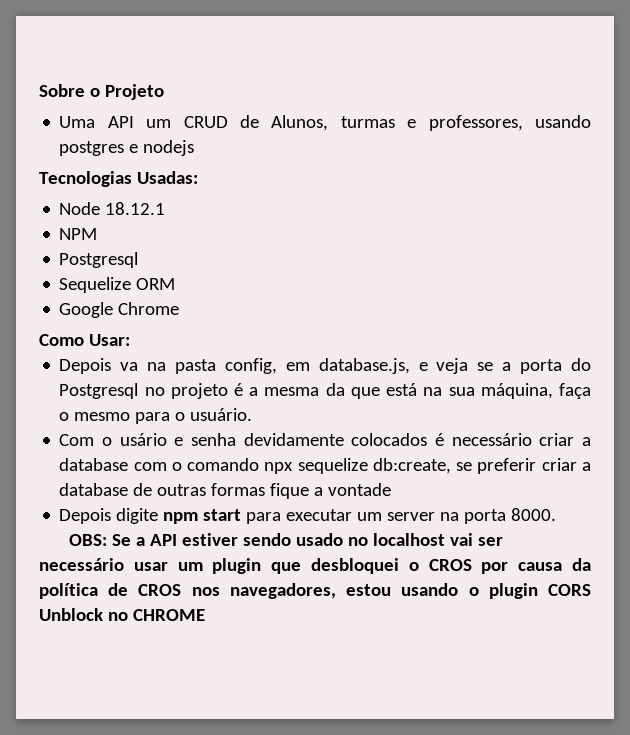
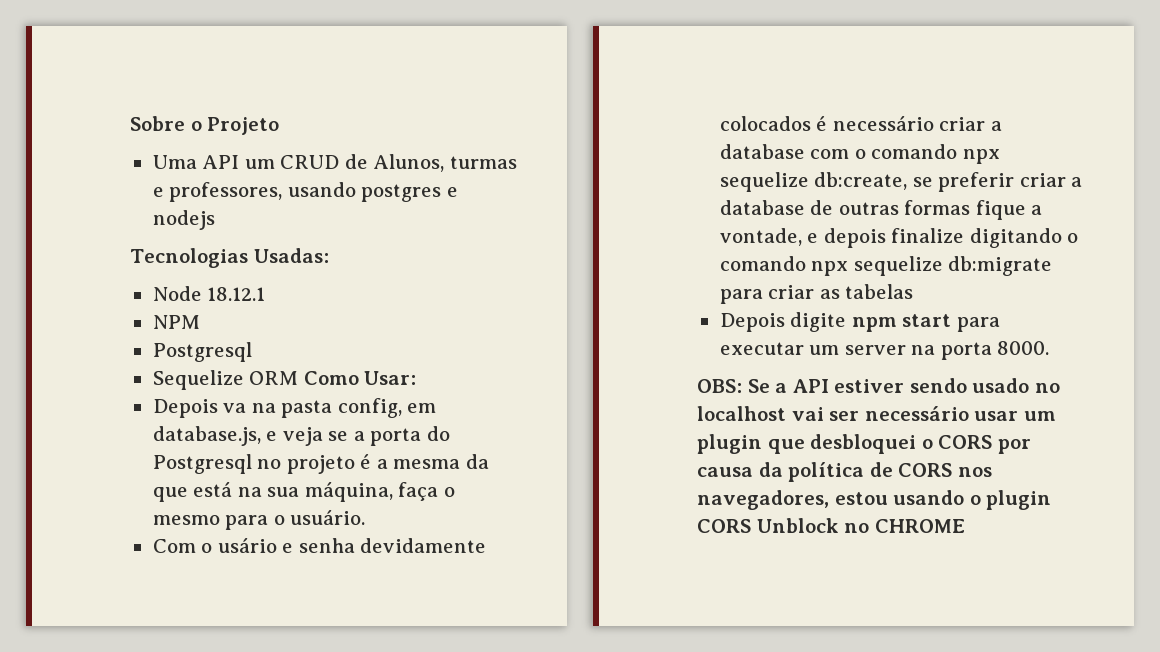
[59,302,180,318] // Google Chrome // -> (299, 378) none
[328,483,392,496] vontade -> [719,228,1079,248] [719,256,1053,276] [719,284,914,304] vontade, e depois finalize digitando o comando npx sequelize db:migrate para criar as tabelas
[428,559,472,571] CROS -> [938,435,993,449] CORS
[138,584,182,596] CROS -> [898,463,953,477] CORS

